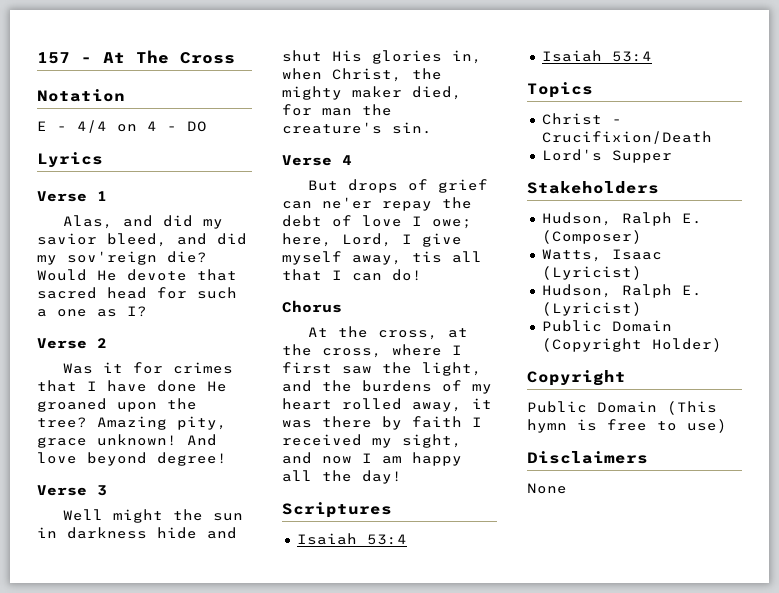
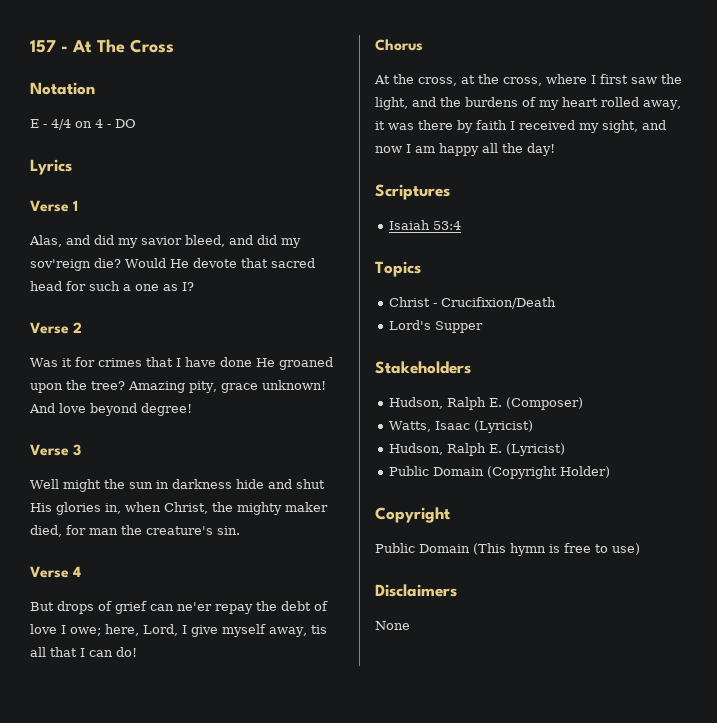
[541,50,652,62] // Isaiah 53:4 -> (462, 225) none

